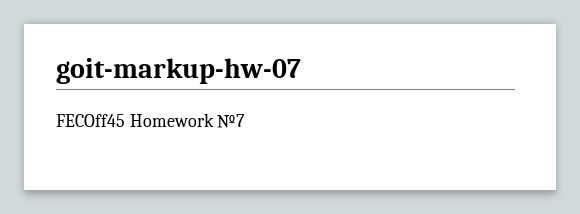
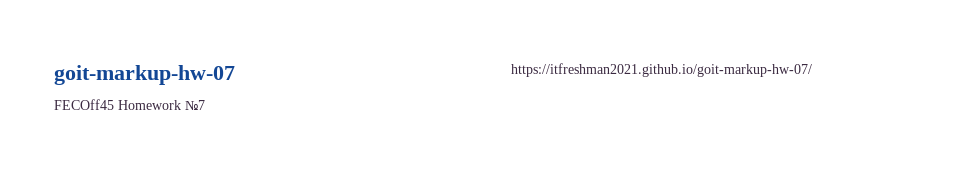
(246, 121) none -> [511,63,812,77] https://itfreshman2021.github.io/goit-markup-hw-07/

